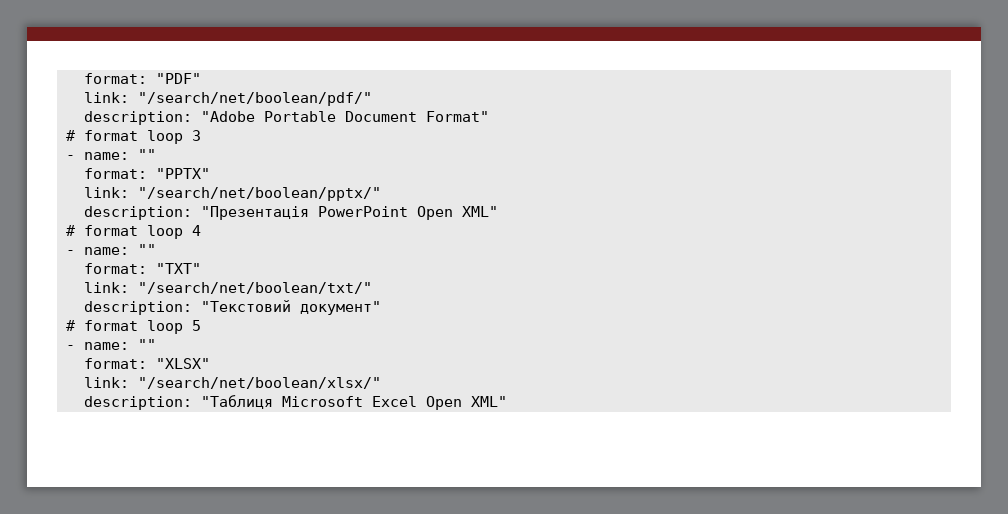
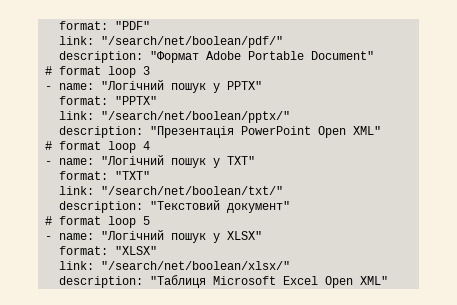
[201,111,490,122] "Adobe Portable Document Format" -> [150,51,375,63] "Формат Adobe Portable Document"
[138,149,157,160] "" -> [101,80,263,93] "Логічний пошук у PPTX"
[138,244,157,255] "" -> [101,155,256,168] "Логічний пошук у TXT"
[138,339,157,350] "" -> [101,230,263,243] "Логічний пошук у XLSX"

